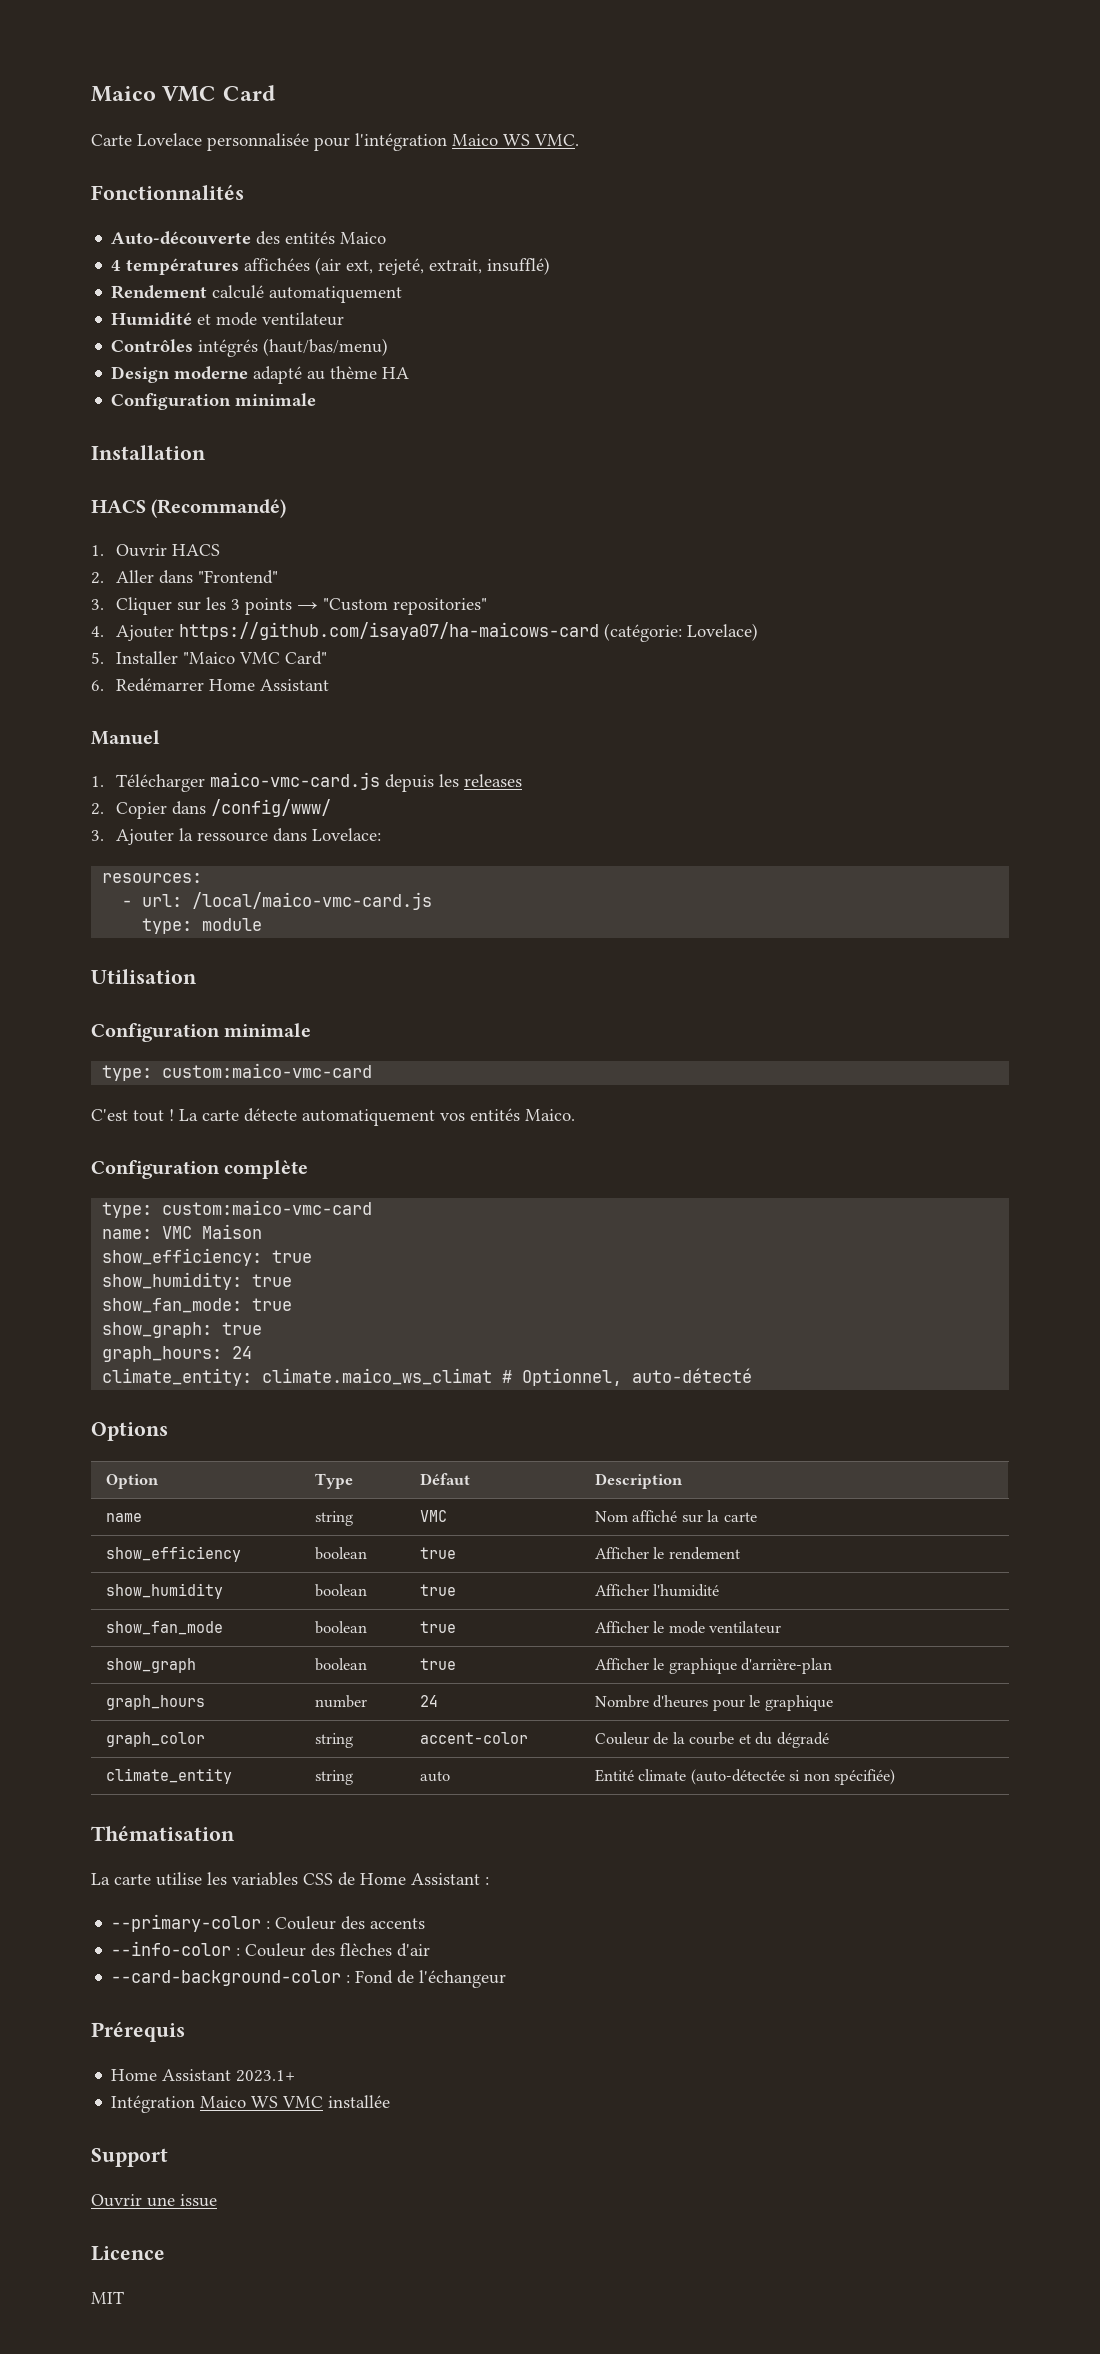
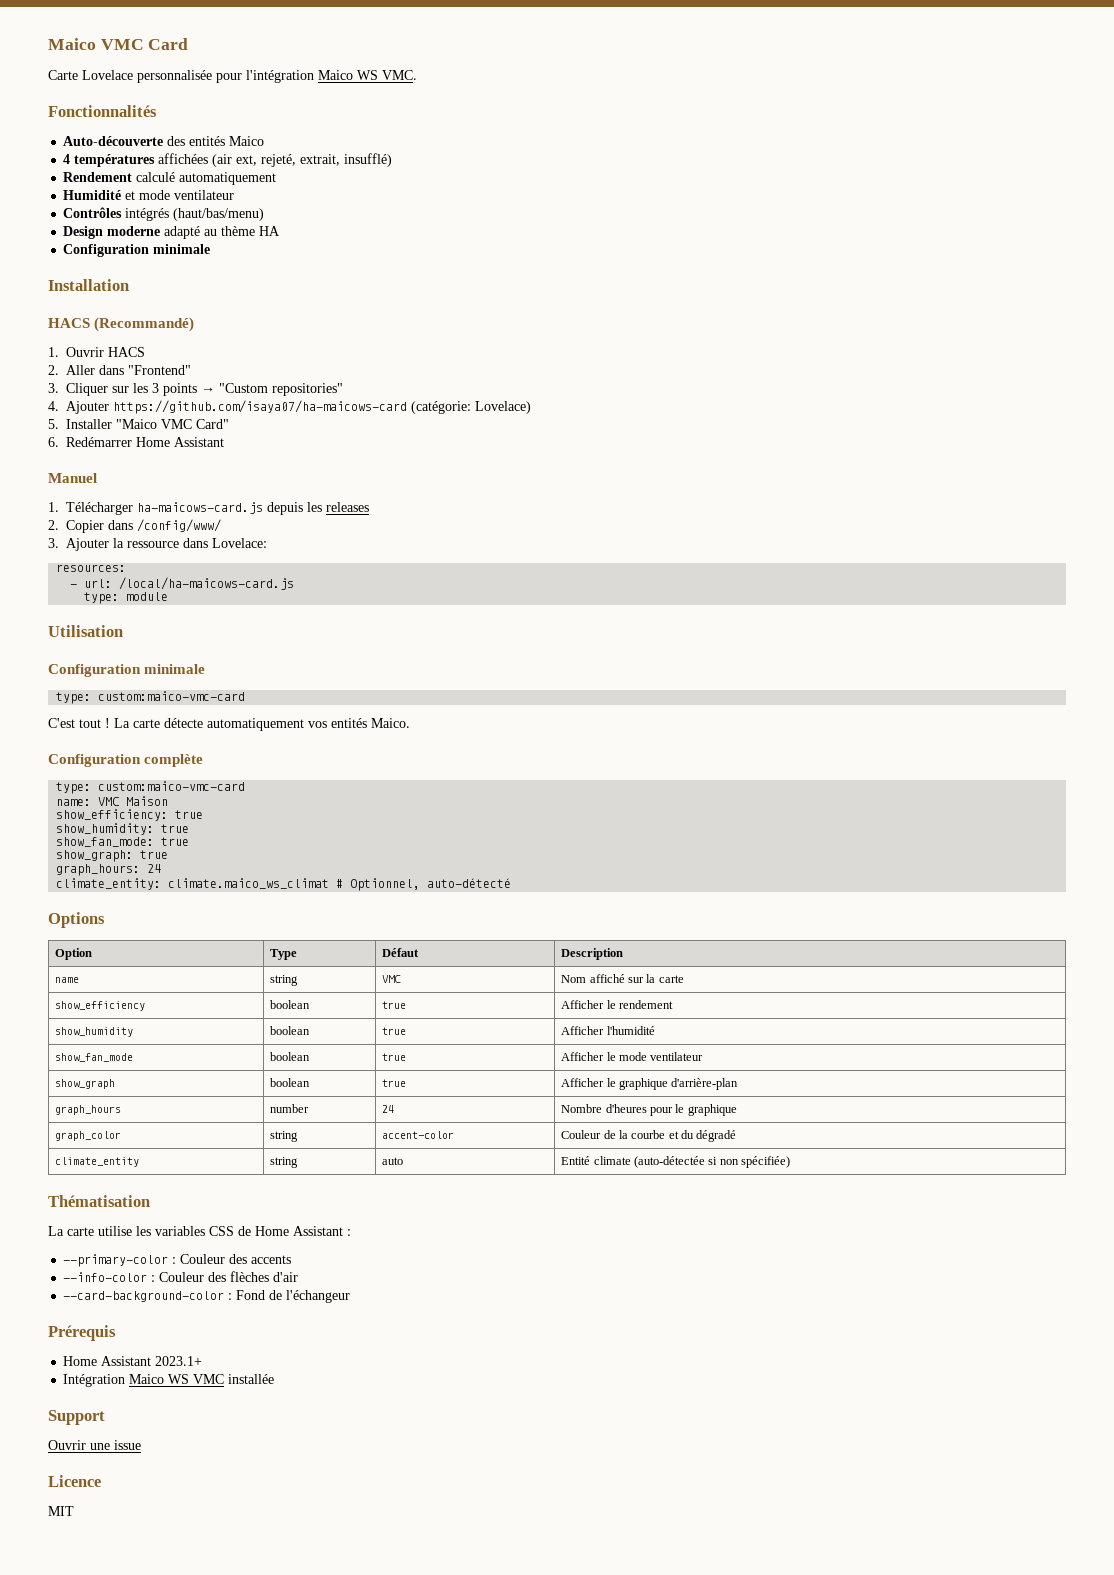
[209,772,380,790] maico-vmc-card.js -> [137,502,263,514] ha-maicows-card.js
[192,892,433,910] /local/maico-vmc-card.js -> [119,577,295,590] /local/ha-maicows-card.js

